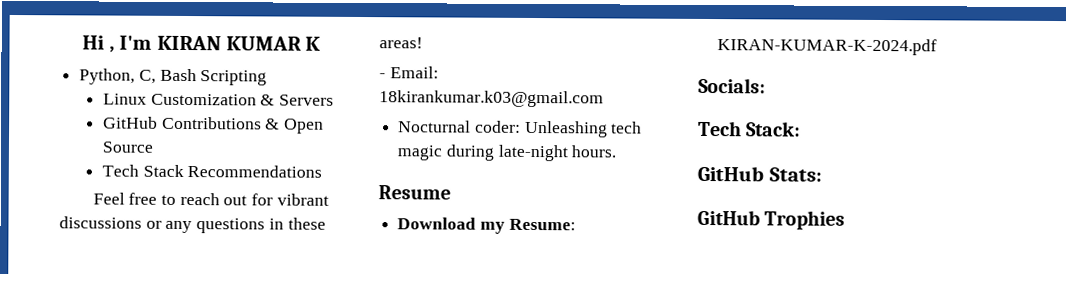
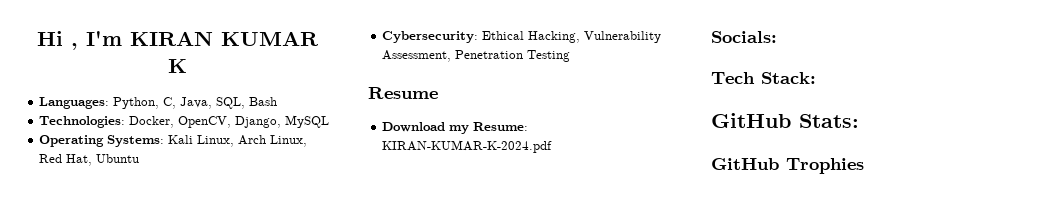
(322, 43) none -> [39,97,110,109] Languages:
(156, 76) none -> [180,97,246,109] Java, SQL,
[200,70,268,86] [102,93,335,106] [102,116,325,134] [101,141,153,153] [101,164,323,178] [92,192,329,206] [59,216,326,234] [379,37,423,49] [379,66,439,79] [379,90,604,108] [398,120,643,138] [397,144,617,162] Scripting // Linux Customization & Servers // GitHub Contributions & Open Source // Tech Stack Recommendations // Feel free to reach out for vibrant discussions or any questions in these areas! // - Email: 18kirankumar.k03@gmail.com // Nocturnal coder: Unleashing tech magic during late-night hours. -> [39,115,330,128] [39,135,308,147] [39,154,140,166] [382,31,662,43] [382,50,571,62] // Technologies: Docker, OpenCV, Django, MySQL // Operating Systems: Kali Linux, Arch Linux, Red Hat, Ubuntu // Cybersecurity: Ethical Hacking, Vulnerability Assessment, Penetration Testing

